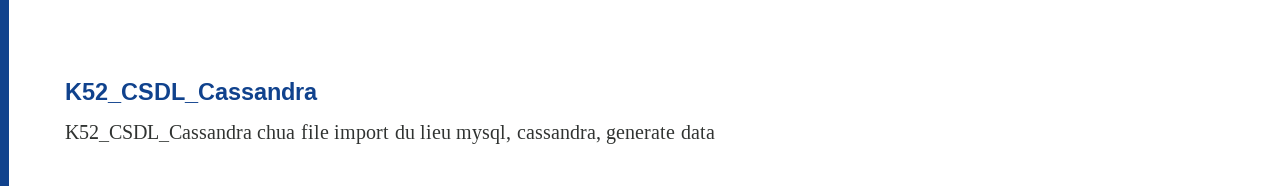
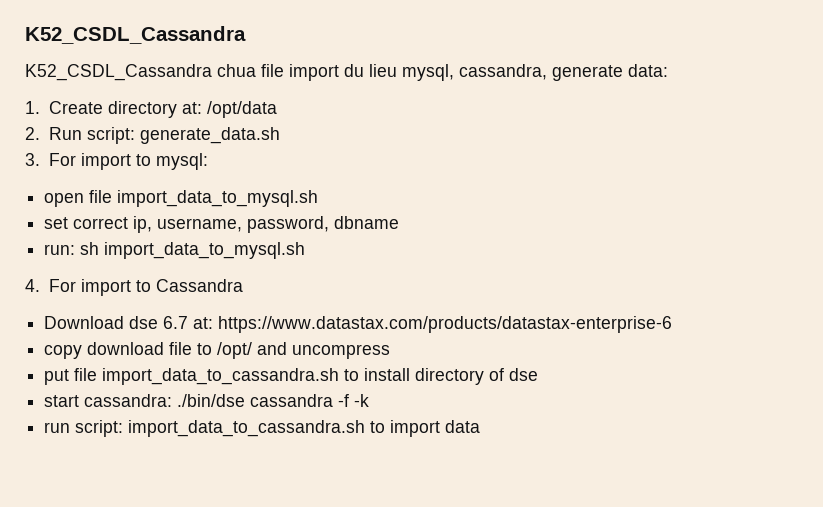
(676, 135) none -> [628,64,668,77] [25,101,277,118] [25,127,280,144] [25,153,208,170] [44,190,319,207] [44,216,400,233] [44,242,306,259] [25,279,243,296] [44,316,673,333] [44,342,391,359] [44,368,539,385] [44,394,370,407] [44,420,441,437] data: // 1. Create directory at: /opt/data // 2. Run script: generate_data.sh // 3. For import to mysql: // open file import_data_to_mysql.sh // set correct ip, username, password, dbname // run: sh import_data_to_mysql.sh // 4. For import to Cassandra // Download dse 6.7 at: https://www.datastax.com/products/datastax-enterprise-6 // copy download file to /opt/ and uncompress // put file import_data_to_cassandra.sh to install directory of dse // start cassandra: ./bin/dse cassandra -f -k // run script: import_data_to_cassandra.sh to import

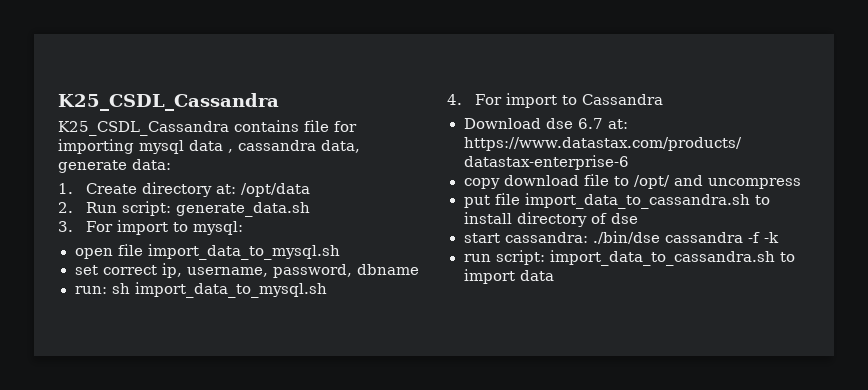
[25,26,246,44] [25,64,547,81] K52_CSDL_Cassandra // K52_CSDL_Cassandra chua file import du lieu mysql, cassandra, -> [58,93,279,111] [58,120,357,136] [58,139,360,154] K25_CSDL_Cassandra // K25_CSDL_Cassandra contains file for importing mysql data , cassandra data,

